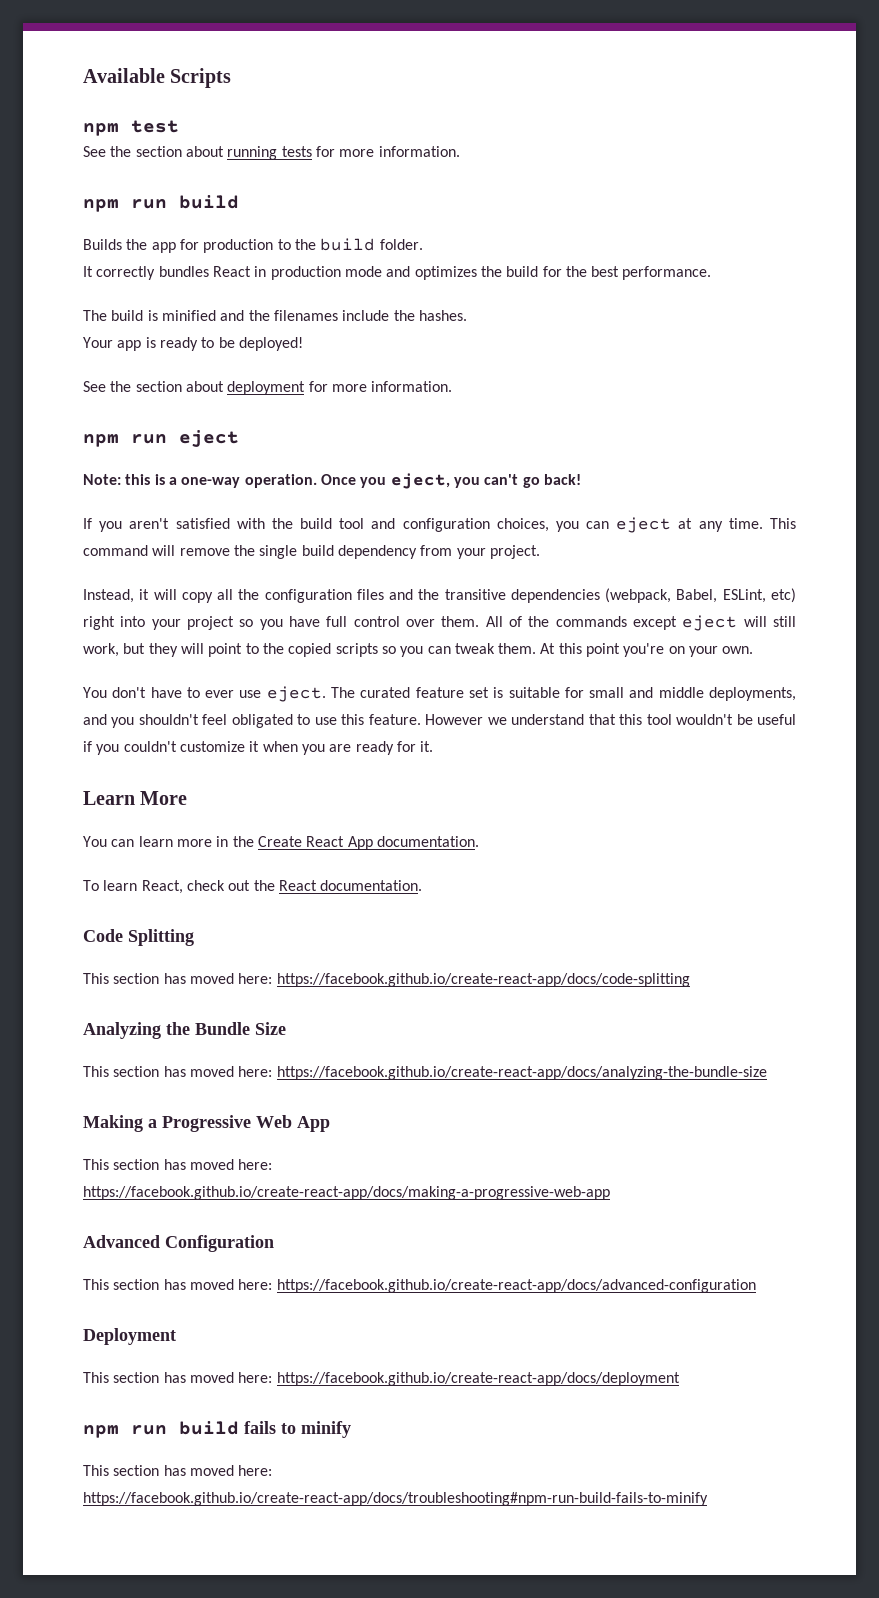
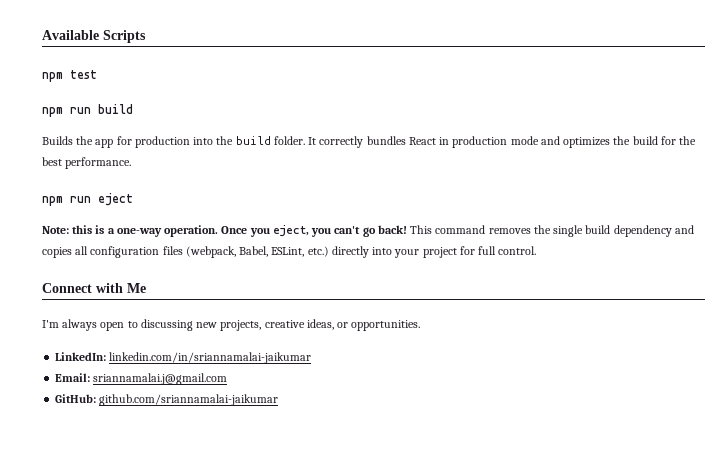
[83,146,460,160] // See the section about running tests for more information. -> (97, 74) none
[277,239,291,250] to -> [193,137,214,145] into
(423, 244) // -> (305, 140) none
[83,310,467,321] [83,337,303,351] [83,381,453,395] // The build is minified and the filenames include the hashes. // Your app is ready to be deployed! // See the section about deployment for more information. -> (132, 163) none
[83,517,796,533] [83,545,540,559] [83,589,600,603] // If you aren't satisfied with the build tool and configuration choices, you can eject at any time. This command will remove the single build dependency from your project. // Instead, it will copy all the configuration files and the transitive dependencies -> [410,225,694,237] [42,246,183,258] This command removes the single build dependency and copies all configuration files
[770,588,796,603] [83,616,115,630] etc) right -> [307,246,369,258] etc.) directly
[239,615,796,631] [83,643,754,657] [83,686,796,702] [83,714,797,728] [83,741,434,755] [83,791,188,805] [83,836,479,850] [83,880,423,894] [83,929,194,946] [83,973,690,987] [83,1022,286,1039] [83,1066,767,1080] [83,1115,330,1132] [83,1159,273,1170] [83,1186,610,1200] [83,1235,274,1252] [83,1279,756,1293] [83,1328,176,1345] [83,1372,680,1386] [83,1421,351,1438] [83,1465,273,1476] [83,1492,708,1506] so you have full control over them. All of the commands except eject will still work, but they will point to the copied scripts so you can tweak them. At this point you're on your own. // You don't have to ever use eject. The curated feature set is suitable for small and middle deployments, and you shouldn't feel obligated to use this feature. However we understand that this tool wouldn't be useful if you couldn't customize it when you are ready for it. // Learn More // You can learn more in the Create React App documentation. // To learn React, check out the React documentation. // Code Splitting // This section has moved here: https://facebook.github.io/create-react-app/docs/code-splitting // Analyzing the Bundle Size // This section has moved here: https://facebook.github.io/create-react-app/docs/analyzing-the-bundle-size // Making a Progressive Web App // This section has moved here: https://facebook.github.io/create-react-app/docs/making-a-progressive-web-app // Advanced Configuration // This section has moved here: https://facebook.github.io/create-react-app/docs/advanced-configuration // Deployment // This section has moved here: https://facebook.github.io/create-react-app/docs/deployment // npm run build fails to minify // This section has moved here: https://facebook.github.io/create-react-app/docs/troubleshooting#npm-run-build-fails-to-minify -> [459,246,537,255] [42,283,146,293] [42,319,421,331] [55,352,312,364] [55,373,228,385] [55,394,279,406] for full control. // Connect with Me // I'm always open to discussing new projects, creative ideas, or opportunities. // LinkedIn: linkedin.com/in/sriannamalai-jaikumar // Email: sriannamalai.j@gmail.com // GitHub: github.com/sriannamalai-jaikumar

